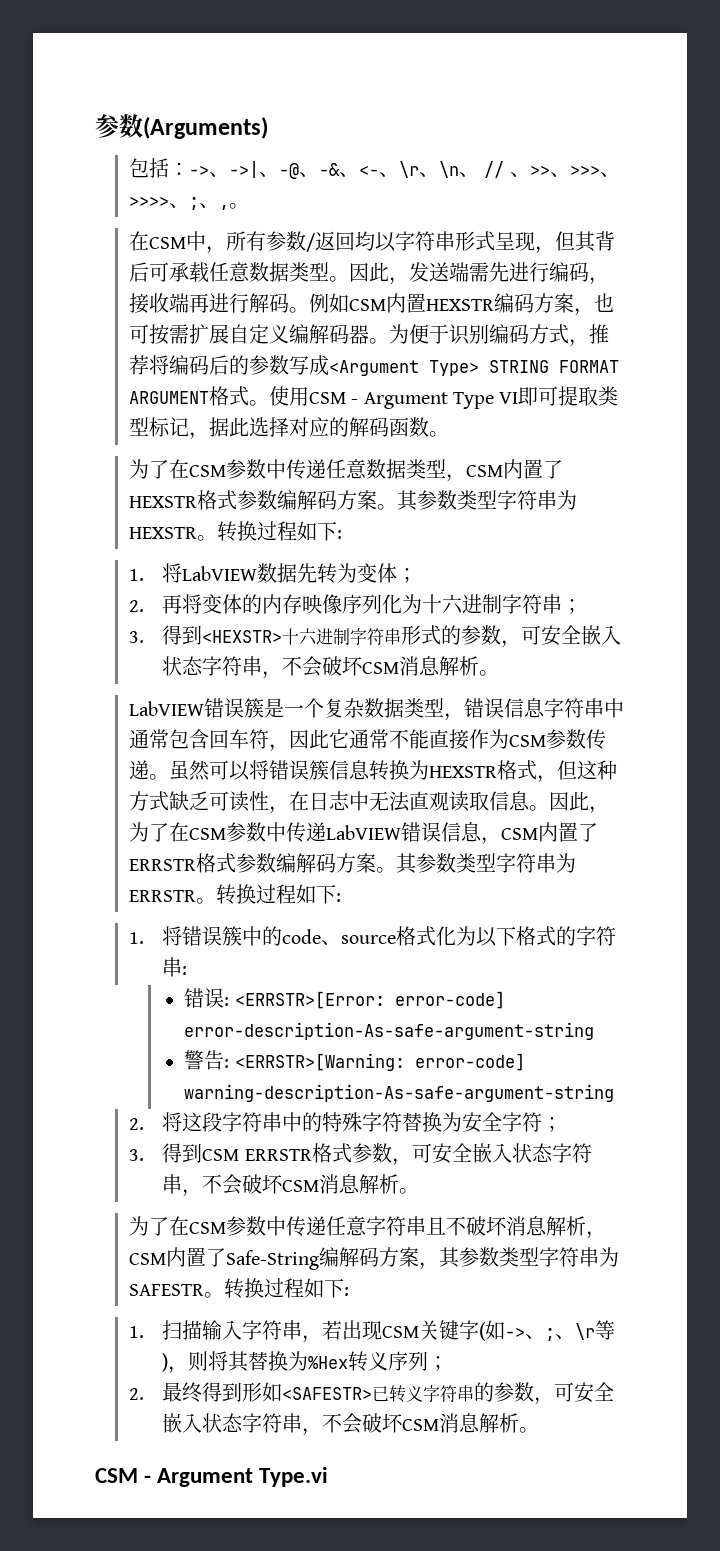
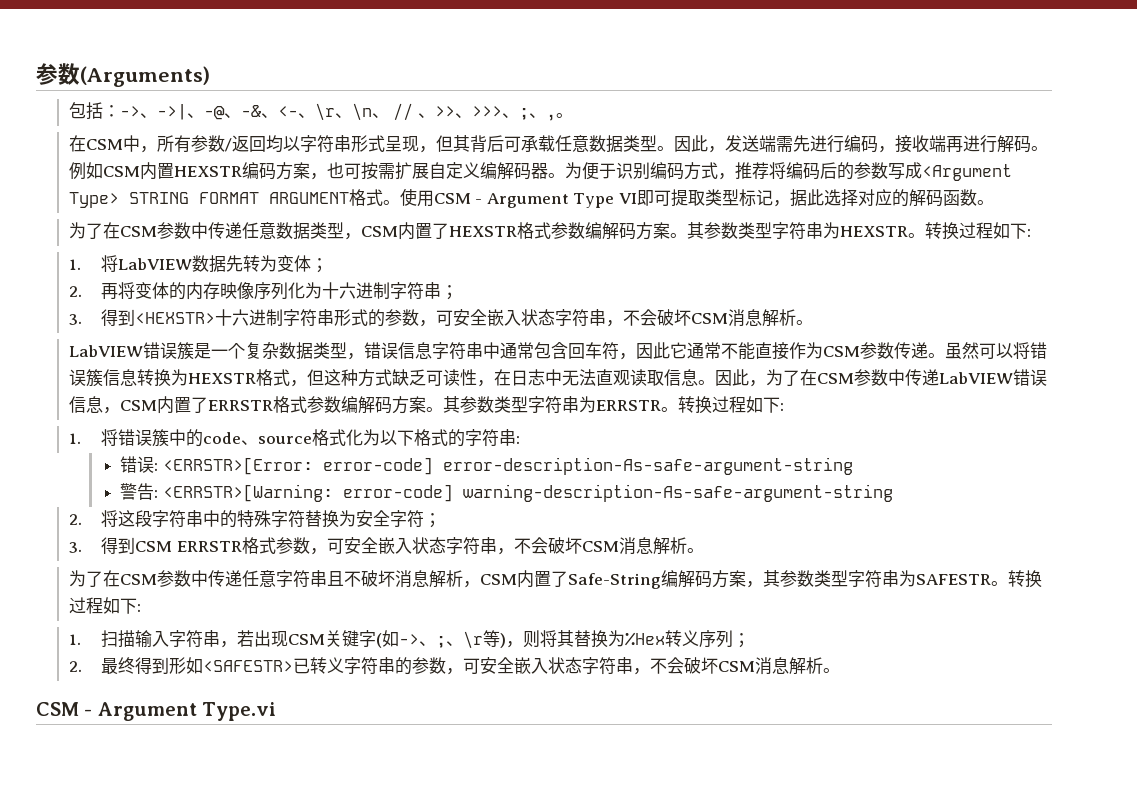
[128,196,189,208] >>>>、 -> (519, 115) none

